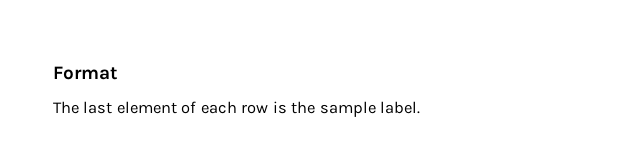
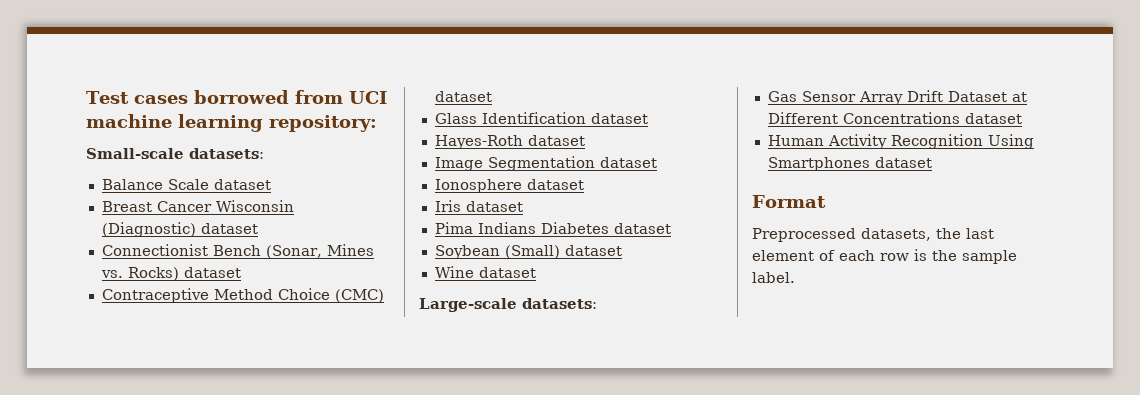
[53,66,118,80] [53,101,79,114] Format // The -> [86,90,387,104] [86,114,377,132] [86,148,264,159] [101,179,271,190] [101,200,294,212] [101,222,258,237] [101,244,374,259] [100,267,241,281] [101,288,384,303] [434,91,492,102] [434,112,648,124] [434,135,585,149] [434,156,657,171] [434,179,584,193] [434,200,523,212] [434,222,671,234] [434,245,622,259] [434,266,536,278] [419,298,597,312] [767,90,1027,105] [767,112,1022,124] [767,134,1034,149] [767,157,932,171] [752,195,826,208] [752,228,961,242] Test cases borrowed from UCI machine learning repository: // Small-scale datasets: // Balance Scale dataset // Breast Cancer Wisconsin (Diagnostic) dataset // Connectionist Bench (Sonar, Mines vs. Rocks) dataset // Contraceptive Method Choice (CMC) dataset // Glass Identification dataset // Hayes-Roth dataset // Image Segmentation dataset // Ionosphere dataset // Iris dataset // Pima Indians Diabetes dataset // Soybean (Small) dataset // Wine dataset // Large-scale datasets: // Gas Sensor Array Drift Dataset at Different Concentrations dataset // Human Activity Recognition Using Smartphones dataset // Format // Preprocessed datasets, the

